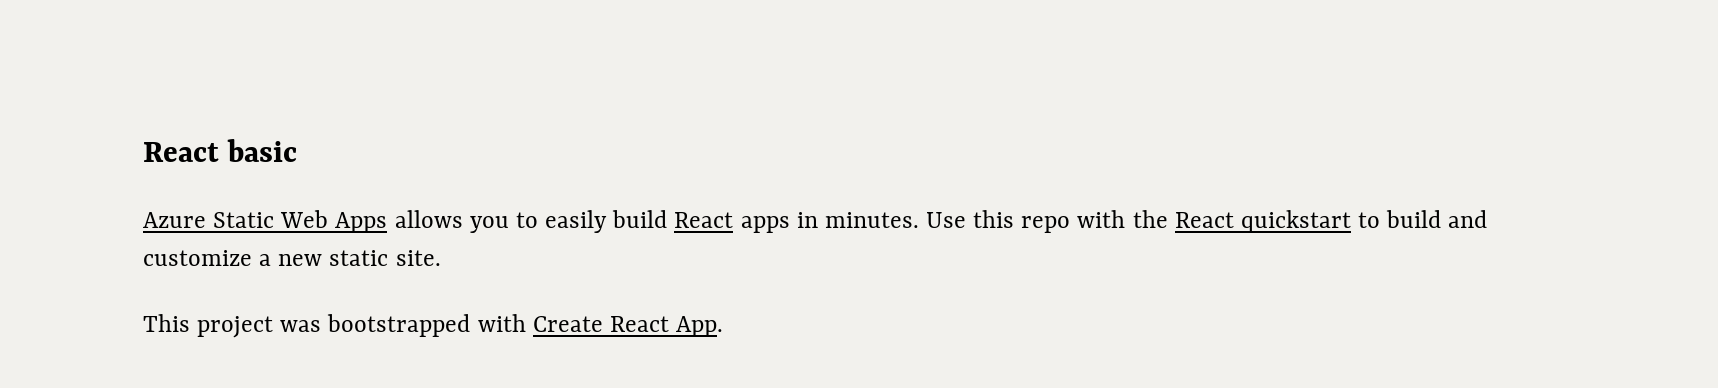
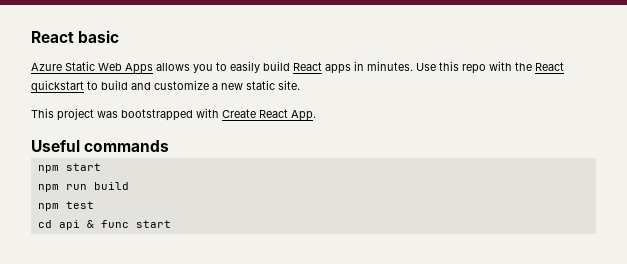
(724, 326) none -> [31,140,170,152] [37,163,101,173] [37,182,129,192] [37,201,94,211] [37,220,171,230] // Useful commands // npm start // npm run build // npm test // cd api & func start

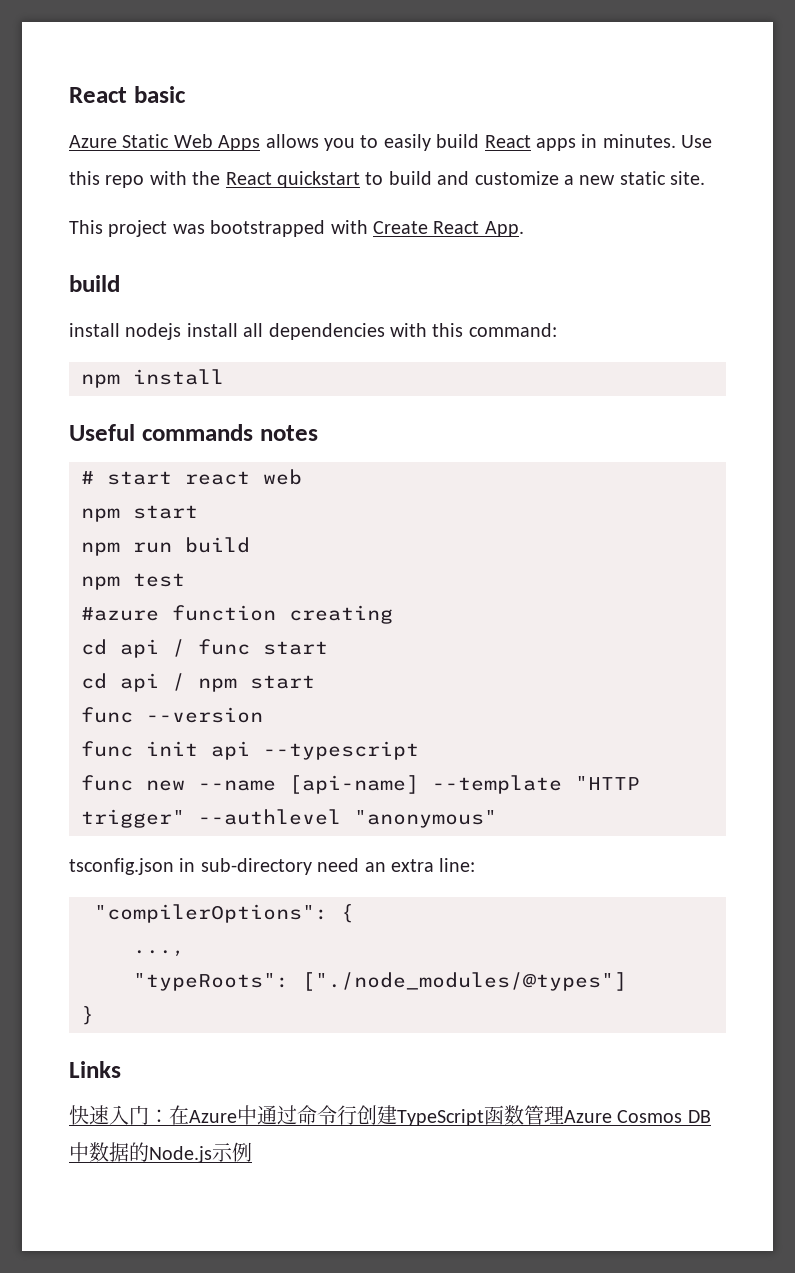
[31,140,170,152] Useful commands -> [69,275,120,292] [69,323,557,340] [81,369,224,388] [69,424,318,441] [81,469,302,485] build // install nodejs install all dependencies with this command: // npm install // Useful commands notes // # start react web
[37,220,94,230] // cd api & -> [81,605,393,624] [81,639,185,658] // #azure function creating // cd api /
(171, 224) none -> [81,673,315,692] [81,707,263,723] [81,741,419,760] [81,775,640,794] [81,809,497,828] [69,858,476,875] [94,904,354,923] [133,950,185,957] [133,972,627,991] [81,1006,94,1025] [69,1061,121,1078] [69,1105,711,1126] [69,1142,252,1163] // cd api / npm start // func --version // func init api --typescript // func new --name [api-name] --template "HTTP trigger" --authlevel "anonymous" // tsconfig.json in sub-directory need an extra line: // "compilerOptions": { // ..., // "typeRoots": ["./node_modules/@types"] // } // Links // 快速入门：在Azure中通过命令行创建TypeScript函数管理Azure Cosmos DB中数据的Node.js示例

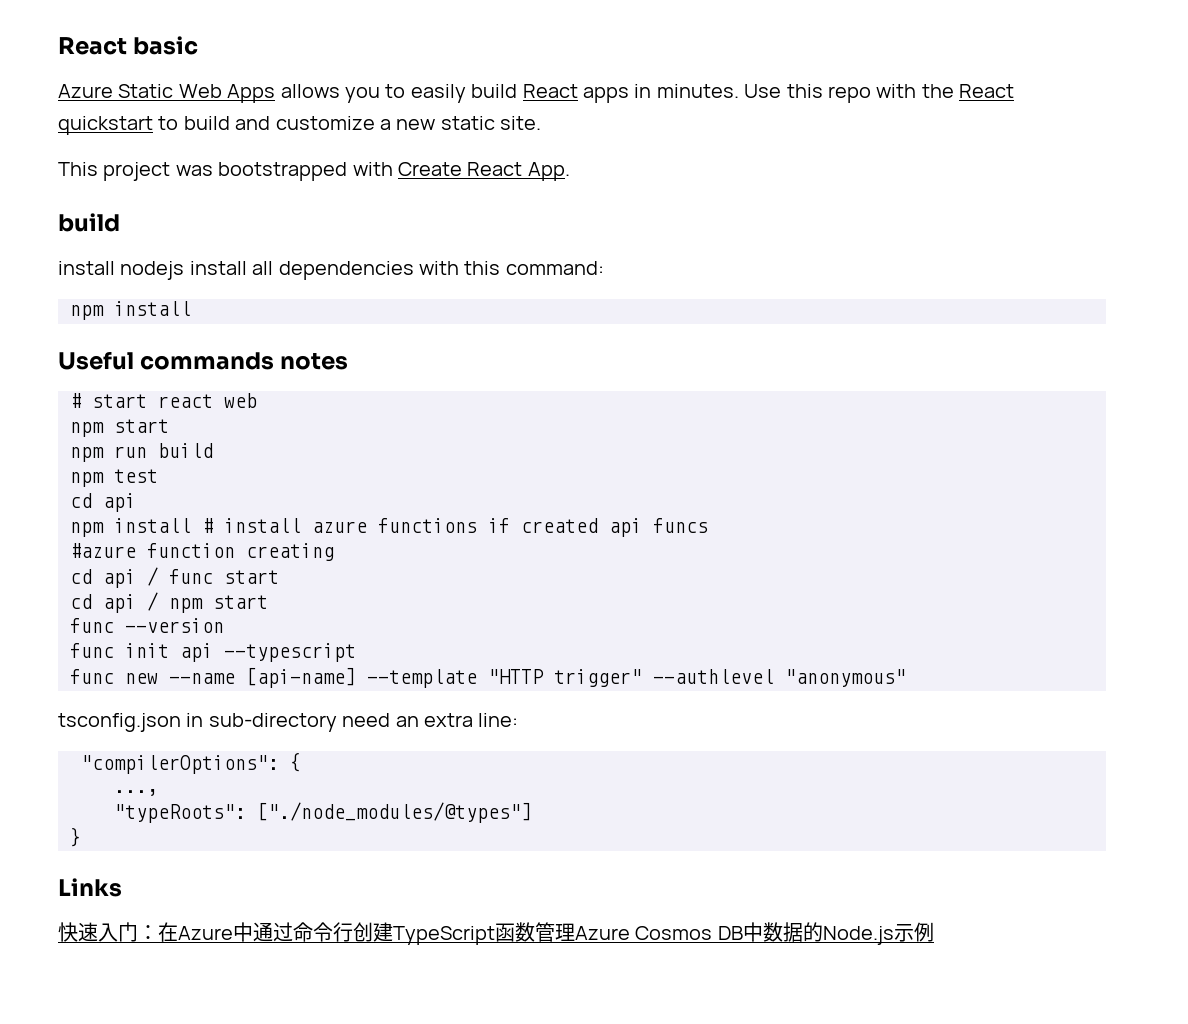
(185, 580) none -> [70,493,136,512] [70,518,708,537] // cd api // npm install # install azure functions if created api funcs

